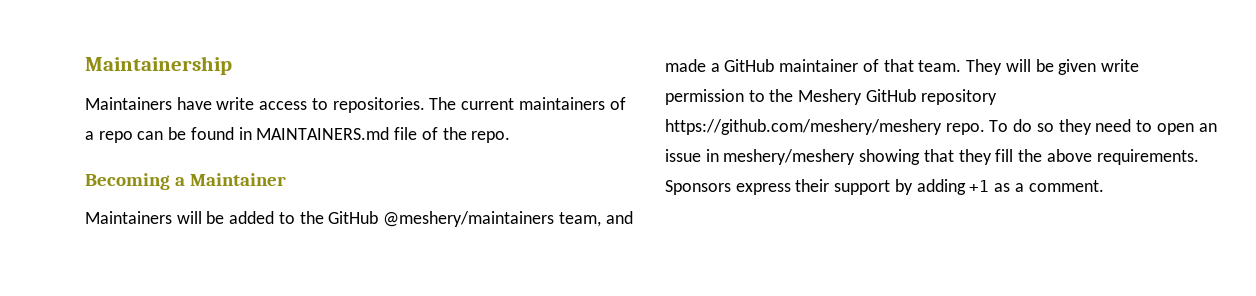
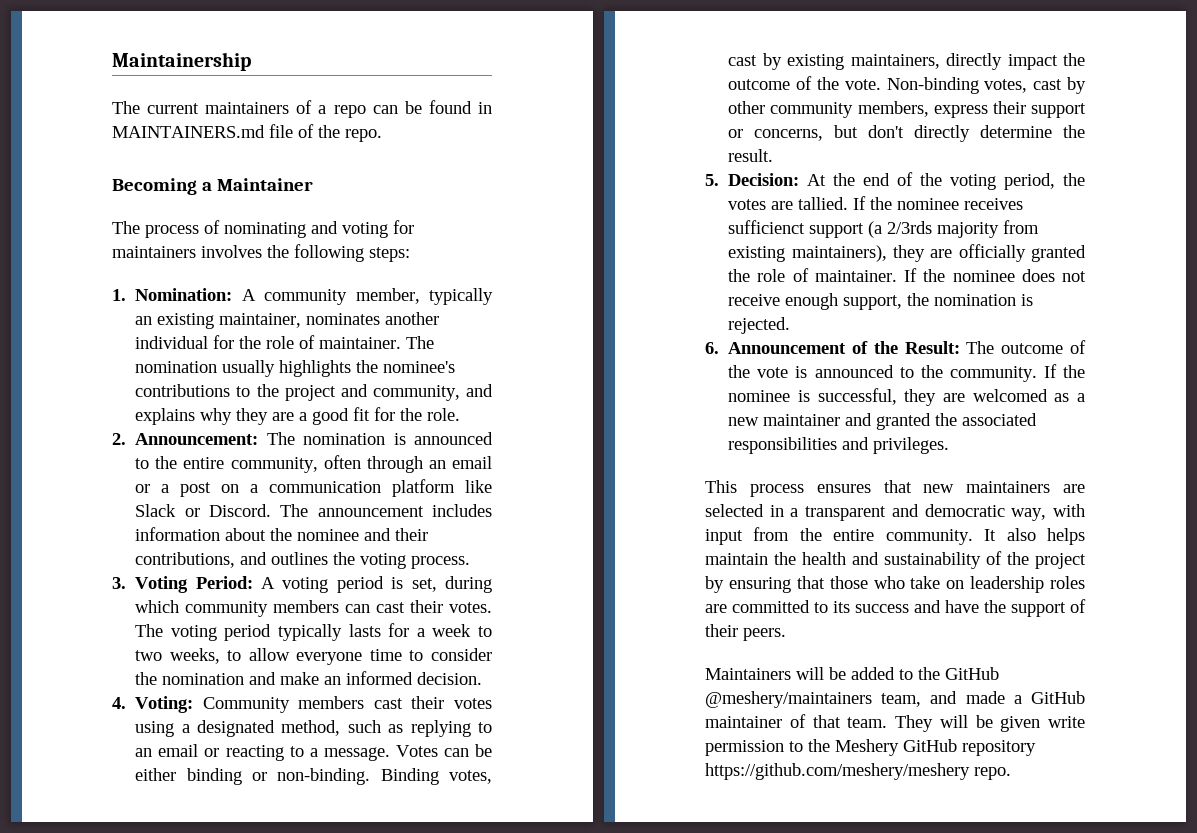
[85,97,425,113] Maintainers have write access to repositories. -> (251, 61) none
(286, 179) none -> [112,220,414,238] [112,244,410,262] [112,288,493,305] [135,312,440,329] [135,335,435,349] [135,360,456,377] [135,384,493,401] [135,407,461,425] [112,432,493,445] [135,455,492,473] [135,479,492,497] [135,504,492,517] [135,527,429,541] [135,552,471,569] [112,576,493,593] [135,600,492,617] [135,623,492,641] [135,648,492,665] [135,671,483,685] [112,696,493,713] [135,720,493,737] [135,744,492,761] [135,768,492,785] [728,53,1085,70] [728,76,1086,94] [728,101,1086,118] [728,125,1085,142] [728,149,774,162] [705,172,1085,190] [728,196,1024,210] [728,220,1040,238] [728,244,1086,262] [728,268,1086,282] [728,293,1034,310] [728,317,791,334] [705,340,1086,354] [728,364,1085,382] [728,388,1085,406] [728,413,1038,430] [728,437,950,454] [705,480,1085,497] [705,504,1085,521] [705,527,1085,545] [705,551,1086,569] [705,576,1085,593] [705,599,1086,617] [705,624,786,641] // The process of nominating and voting for maintainers involves the following steps: // 1. Nomination: A community member, typically an existing maintainer, nominates another individual for the role of maintainer. The nomination usually highlights the nominee's contributions to the project and community, and explains why they are a good fit for the role. // 2. Announcement: The nomination is announced to the entire community, often through an email or a post on a communication platform like Slack or Discord. The announcement includes information about the nominee and their contributions, and outlines the voting process. // 3. Voting Period: A voting period is set, during which community members can cast their votes. The voting period typically lasts for a week to two weeks, to allow everyone time to consider the nomination and make an informed decision. // 4. Voting: Community members cast their votes using a designated method, such as replying to an email or reacting to a message. Votes can be either binding or non-binding. Binding votes, cast by existing maintainers, directly impact the outcome of the vote. Non-binding votes, cast by other community members, express their support or concerns, but don't directly determine the result. // 5. Decision: At the end of the voting period, the votes are tallied. If the nominee receives sufficienct support (a 2/3rds majority from existing maintainers), they are officially granted the role of maintainer. If the nominee does not receive enough support, the nomination is rejected. // 6. Announcement of the Result: The outcome of the vote is announced to the community. If the nominee is successful, they are welcomed as a new maintainer and granted the associated responsibilities and privileges. // This process ensures that new maintainers are selected in a transparent and democratic way, with input from the entire community. It also helps maintain the health and sustainability of the project by ensuring that those who take on leadership roles are committed to its success and have the support of their peers.
[989,119,1217,135] [665,149,1199,165] [665,179,1104,195] To do so they need to open an issue in meshery/meshery showing that they fill the above requirements. Sponsors express their support by adding +1 as a comment. -> (1011, 773) none

